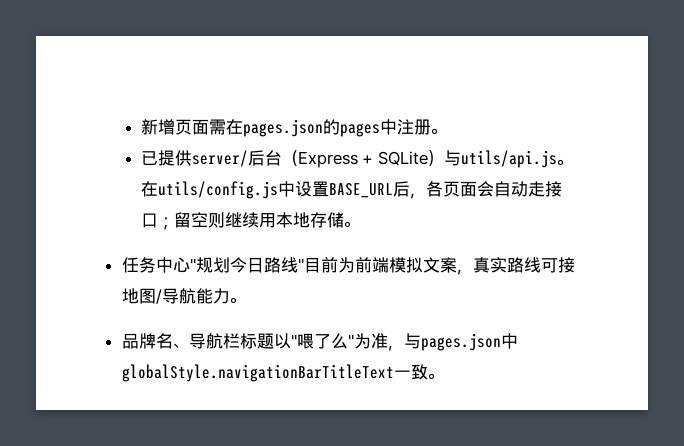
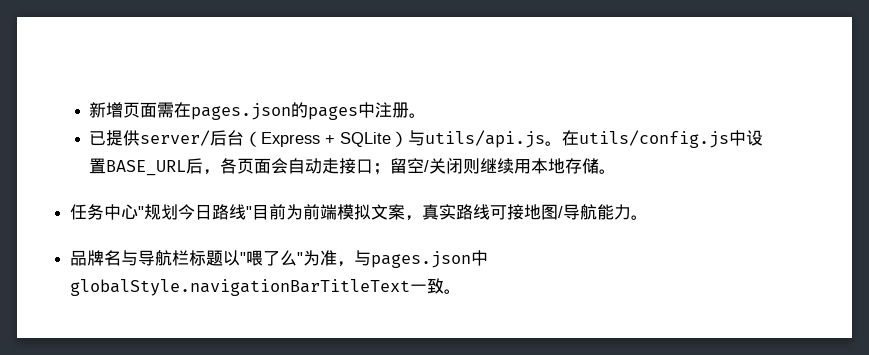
(208, 219) none -> [424,158,464,174] /关闭
[172,343,189,348] 、 -> [121,250,139,266] 与

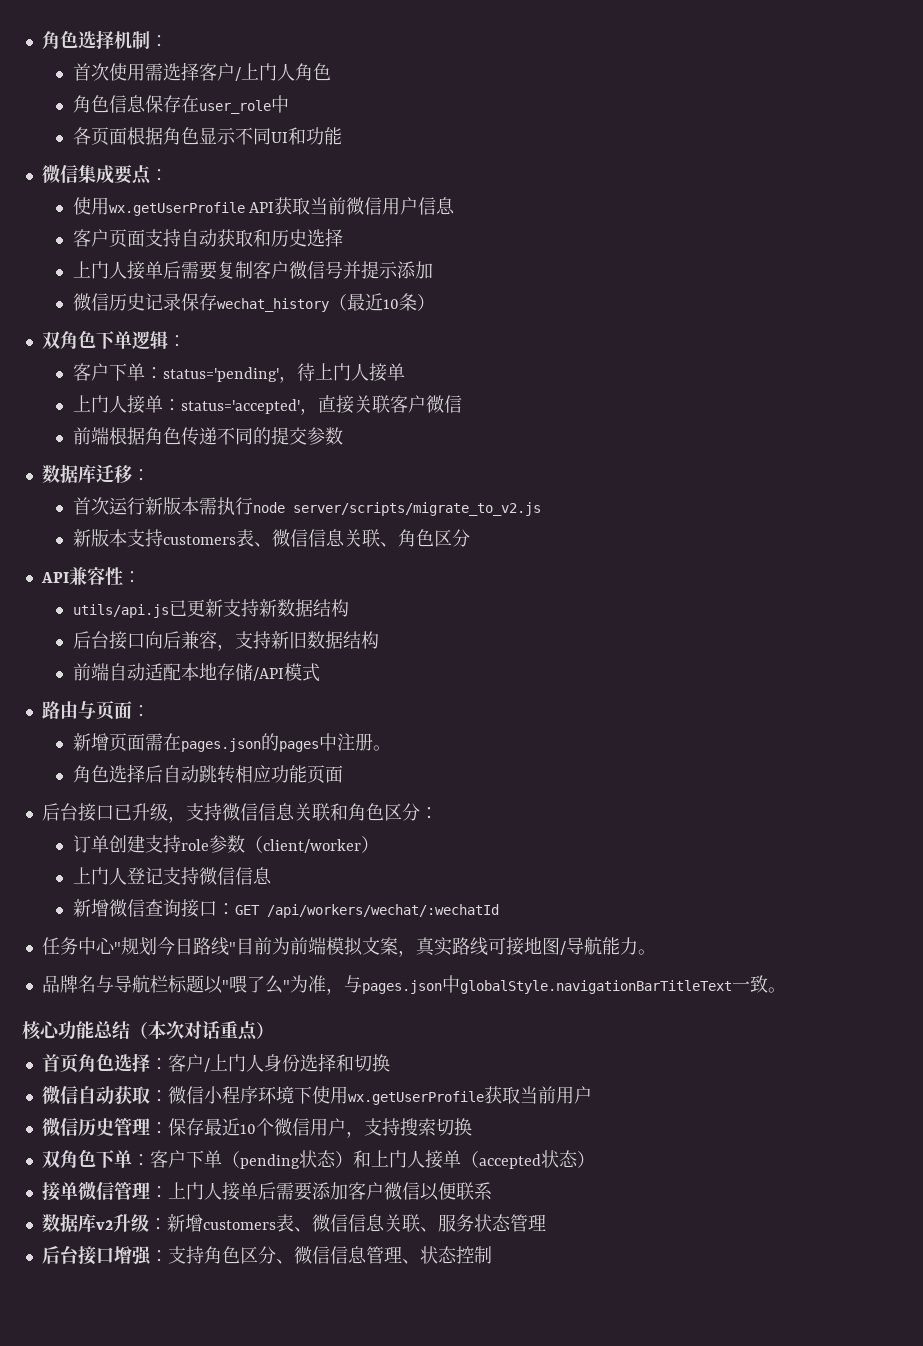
(89, 110) none -> [41,30,168,49] [72,62,331,81] [72,95,289,114] [72,127,342,146] [41,164,168,185] [72,197,456,216] [72,228,343,248] [72,261,433,280] [72,293,435,312] [41,331,186,349] [72,363,405,383] [72,395,462,415] [72,427,343,446] [41,464,150,483] [72,497,541,516] [72,529,470,547] [40,567,141,586] [72,599,349,618] [72,631,379,651] [72,663,320,682] [41,700,150,720] 角色选择机制： // 首次使用需选择客户/上门人角色 // 角色信息保存在user_role中 // 各页面根据角色显示不同UI和功能 // 微信集成要点： // 使用wx.getUserProfile API获取当前微信用户信息 // 客户页面支持自动获取和历史选择 // 上门人接单后需要复制客户微信号并提示添加 // 微信历史记录保存wechat_history（最近10条） // 双角色下单逻辑： // 客户下单：status='pending'，待上门人接单 // 上门人接单：status='accepted'，直接关联客户微信 // 前端根据角色传递不同的提交参数 // 数据库迁移： // 首次运行新版本需执行node server/scripts/migrate_to_v2.js // 新版本支持customers表、微信信息关联、角色区分 // API兼容性： // utils/api.js已更新支持新数据结构 // 后台接口向后兼容，支持新旧数据结构 // 前端自动适配本地存储/API模式 // 路由与页面： //
[89,130,764,148] [89,158,617,176] 已提供server/后台（Express + SQLite）与utils/api.js。在utils/config.js中设置BASE_URL后，各页面会自动走接口；留空/关闭则继续用本地存储。 -> [72,764,343,784] [41,803,438,823] [72,835,379,853] [72,867,272,885] [72,899,499,918] 角色选择后自动跳转相应功能页面 // 后台接口已升级，支持微信信息关联和角色区分： // 订单创建支持role参数（client/worker） // 上门人登记支持微信信息 // 新增微信查询接口：GET /api/workers/wechat/:wechatId
(462, 291) none -> [22,1021,274,1041] [41,1053,390,1073] [41,1085,592,1105] [41,1117,472,1138] [41,1150,595,1169] [41,1181,492,1201] [41,1213,546,1232] [41,1245,492,1266] // 核心功能总结（本次对话重点） // 首页角色选择：客户/上门人身份选择和切换 // 微信自动获取：微信小程序环境下使用wx.getUserProfile获取当前用户 // 微信历史管理：保存最近10个微信用户，支持搜索切换 // 双角色下单：客户下单（pending状态）和上门人接单（accepted状态） // 接单微信管理：上门人接单后需要添加客户微信以便联系 // 数据库v2升级：新增customers表、微信信息关联、服务状态管理 // 后台接口增强：支持角色区分、微信信息管理、状态控制

